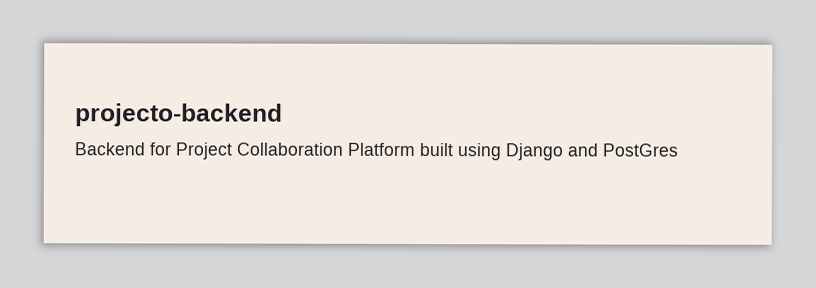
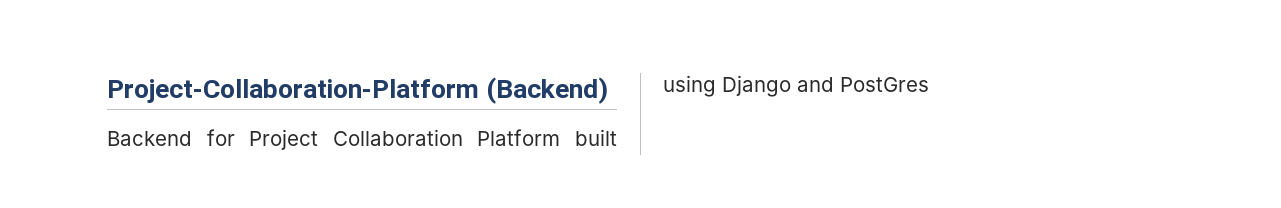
[75,103,283,127] projecto-backend -> [107,77,609,104] Project-Collaboration-Platform (Backend)

